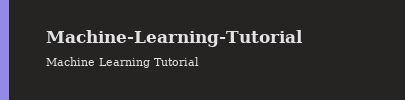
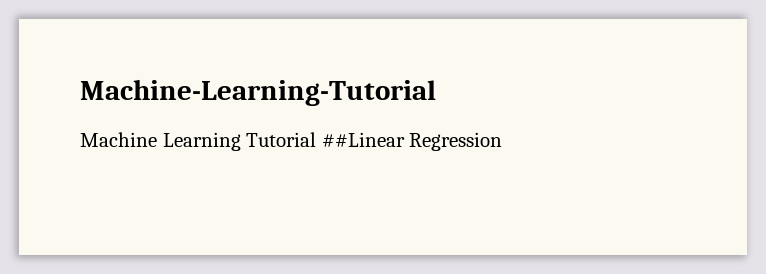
(199, 61) none -> [321,132,503,151] ##Linear Regression

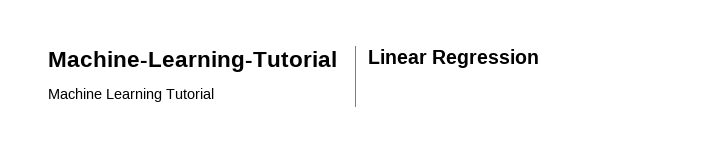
[321,132,405,147] ##Linear -> [368,49,427,64] // Linear

